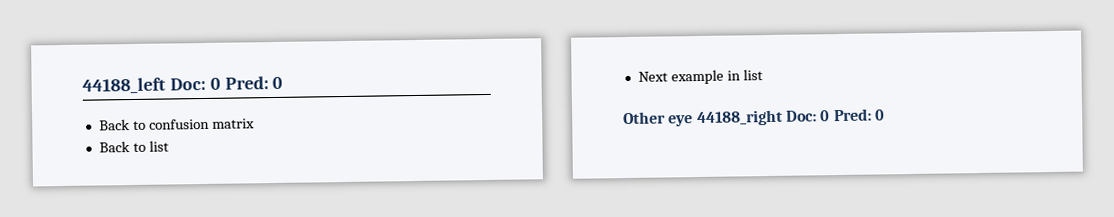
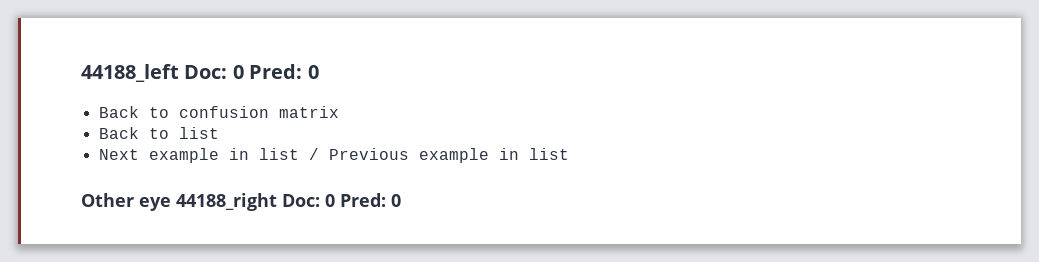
(763, 75) none -> [308,148,569,163] / Previous example in list

